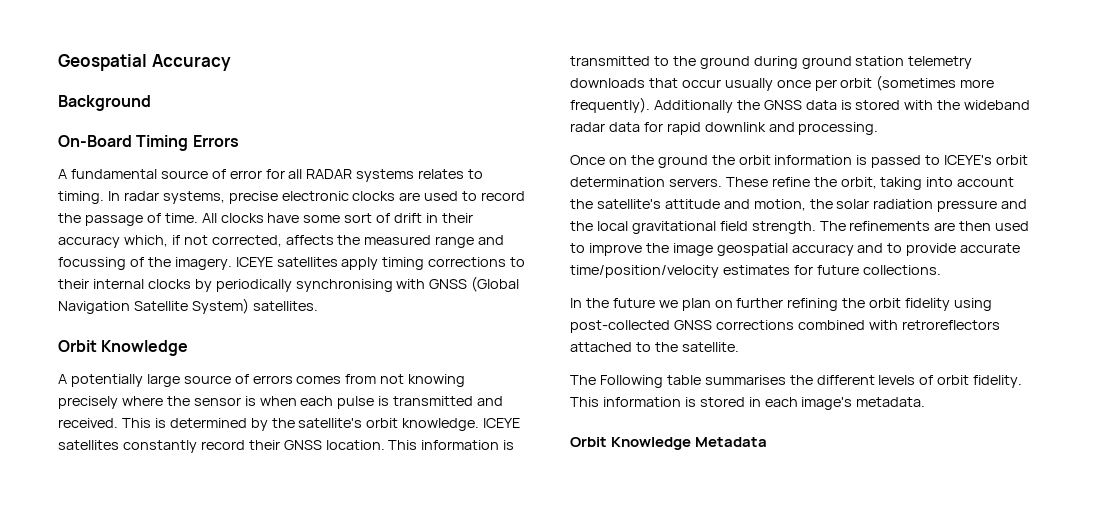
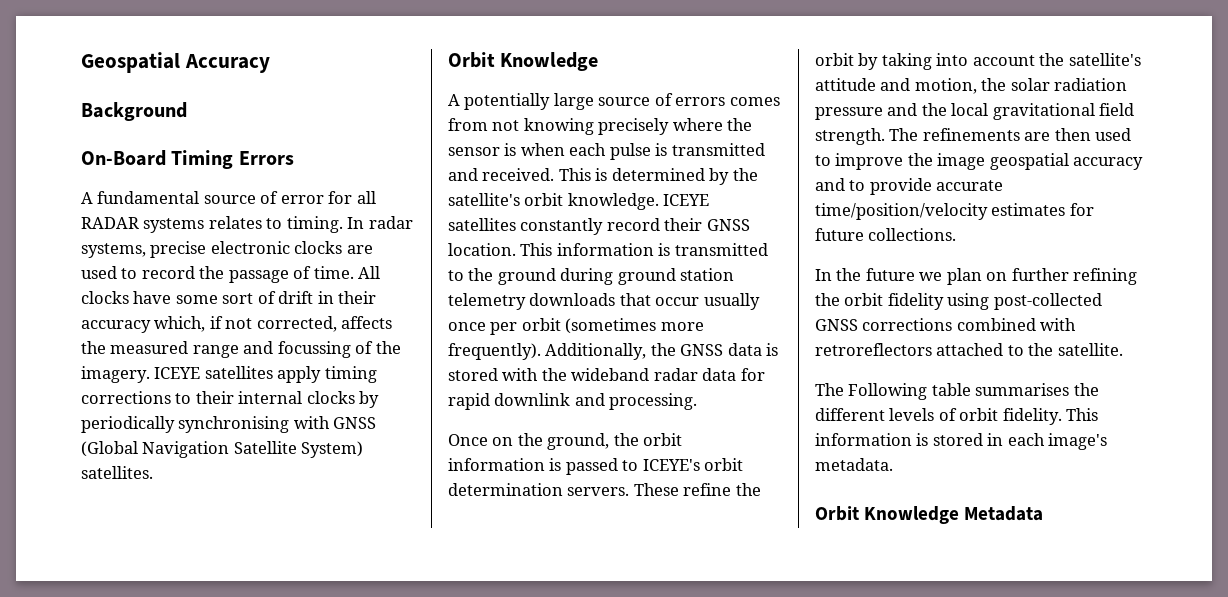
[653,100,733,113] Additionally -> [545,343,647,360] Additionally,
[657,155,708,168] ground -> [547,433,610,450] ground,
[840,177,877,189] orbit, -> [815,53,879,70] orbit by

